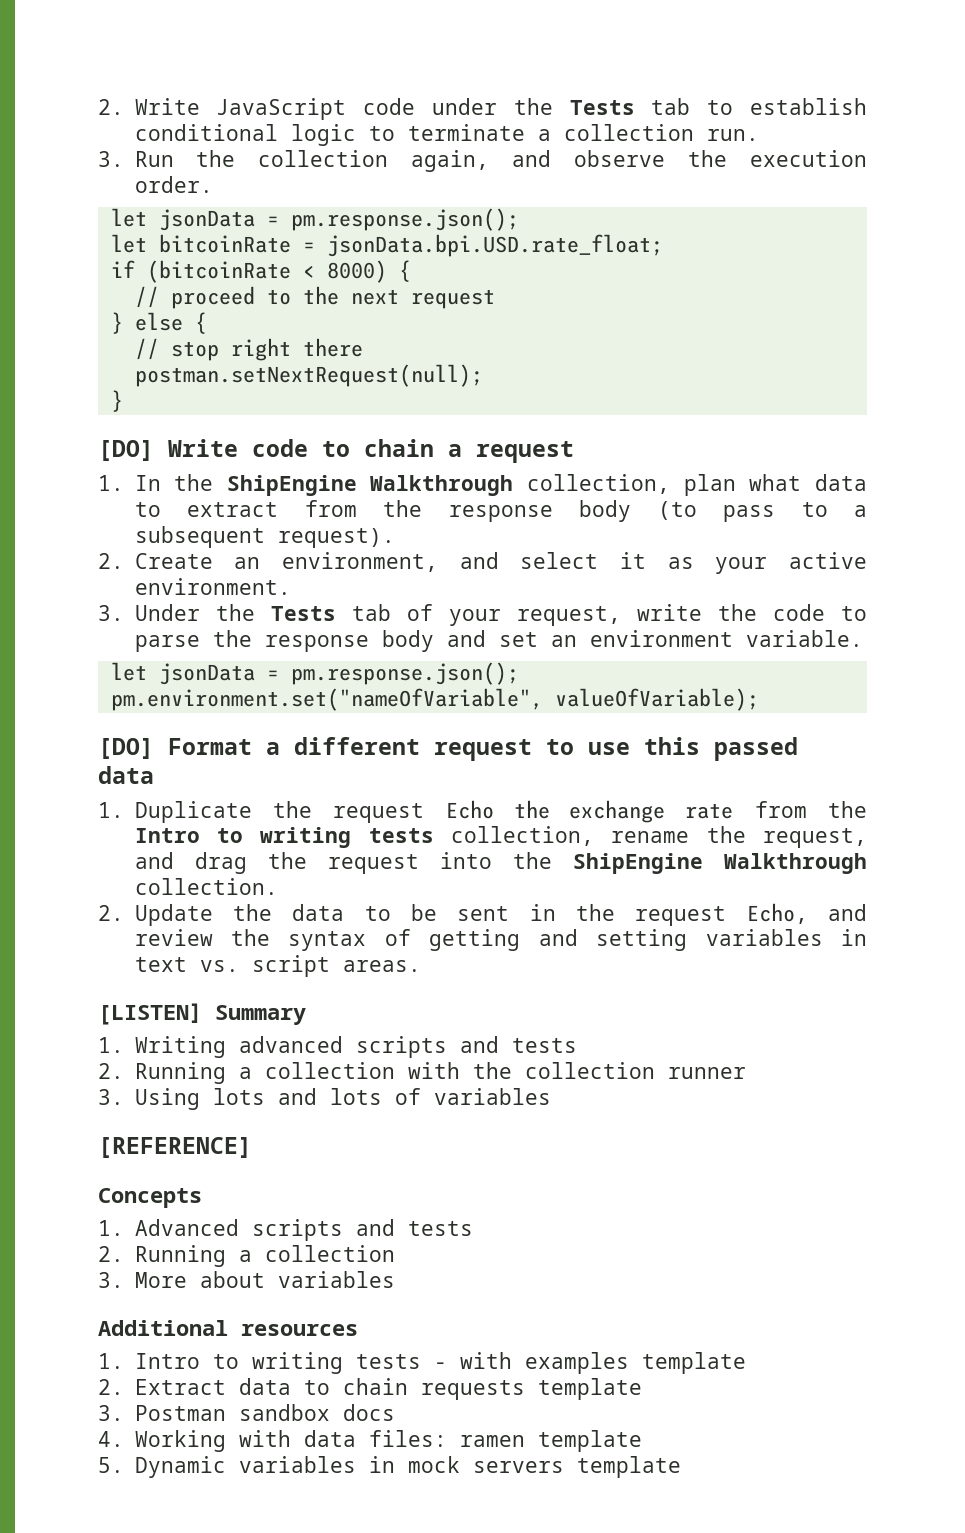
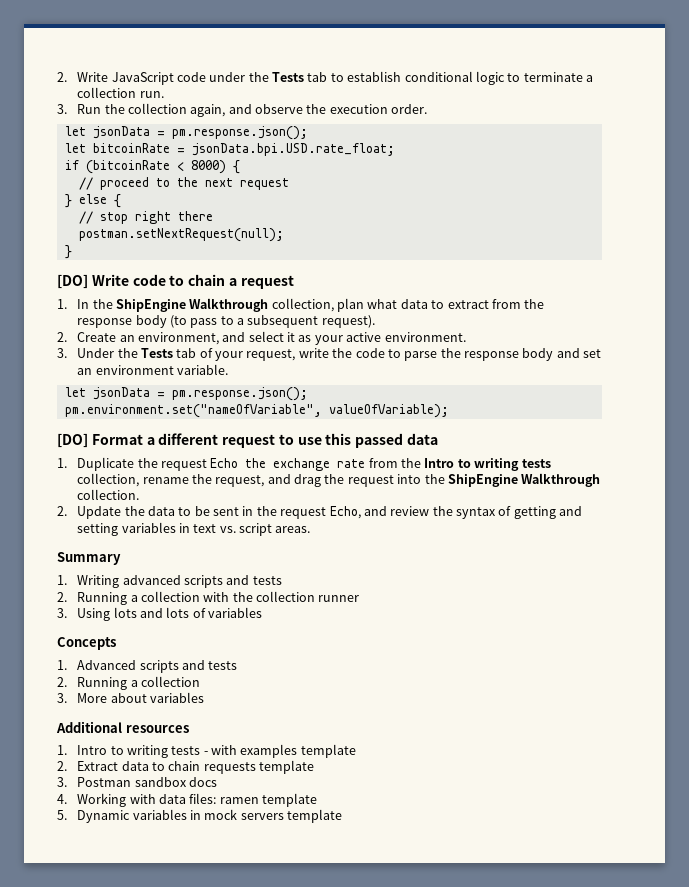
[98,1003,202,1025] [LISTEN] -> (311, 529) none
[98,1137,252,1158] // [REFERENCE] -> (263, 612) none

